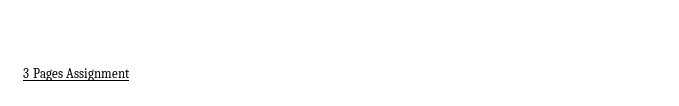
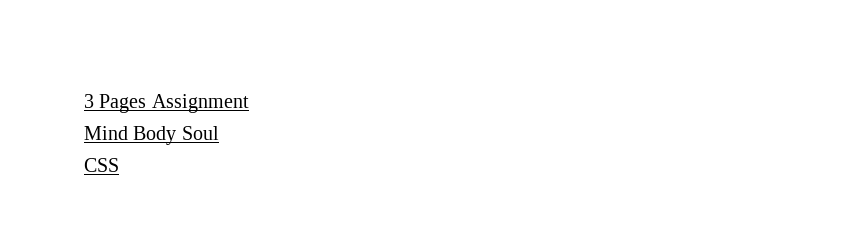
(131, 74) none -> [84,126,219,145] [84,158,119,172] // Mind Body Soul // CSS

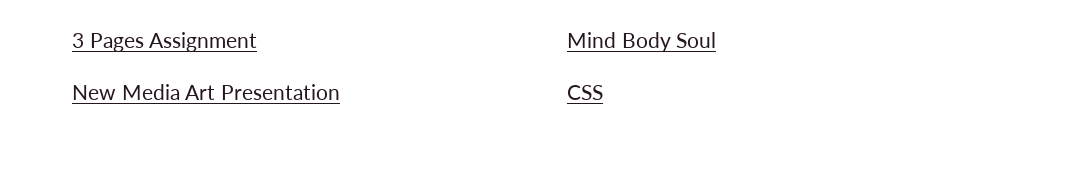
(249, 103) none -> [72,84,341,100] // New Media Art Presentation

